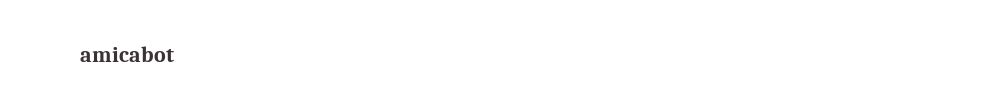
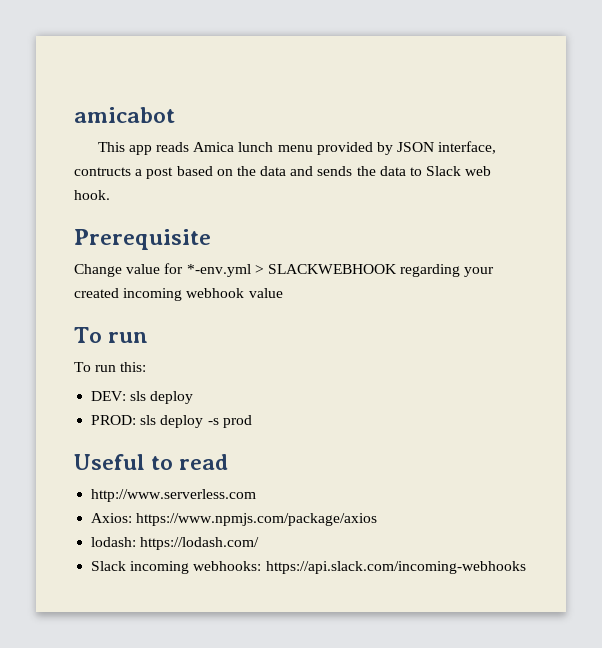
(174, 54) none -> [97,141,497,155] [74,166,492,179] [74,190,110,200] [74,229,211,250] [74,263,495,277] [74,288,283,301] [74,327,149,343] [74,362,147,372] [91,391,194,404] [91,415,252,428] [74,454,229,470] [91,489,257,502] [91,513,378,526] [91,537,260,550] [91,561,526,574] // This app reads Amica lunch menu provided by JSON interface, contructs a post based on the data and sends the data to Slack web hook. // Prerequisite // Change value for *-env.yml > SLACKWEBHOOK regarding your created incoming webhook value // To run // To run this: // DEV: sls deploy // PROD: sls deploy -s prod // Useful to read // http://www.serverless.com // Axios: https://www.npmjs.com/package/axios // lodash: https://lodash.com/ // Slack incoming webhooks: https://api.slack.com/incoming-webhooks

